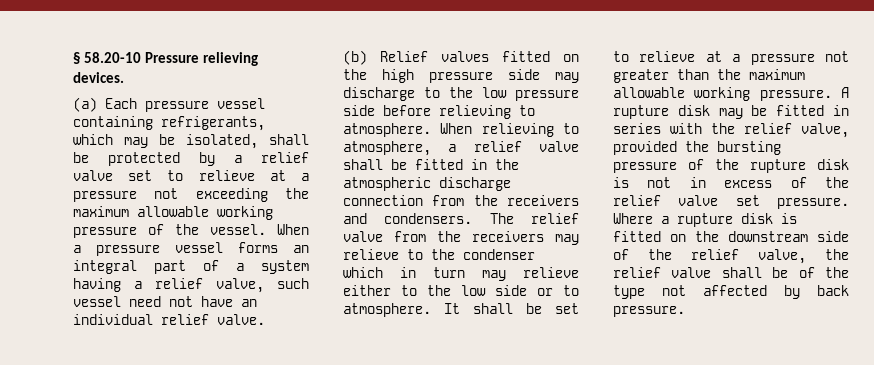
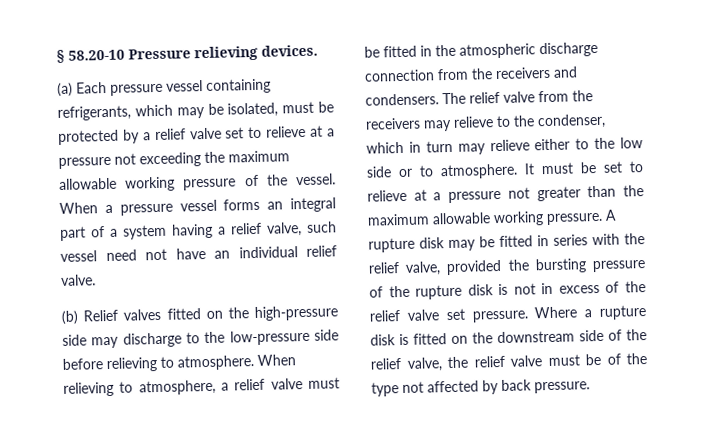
[269,134,309,145] shall -> [282,101,315,114] must
[382,69,493,83] high pressure -> [253,305,338,322] high-pressure
[482,87,579,101] low pressure -> [229,329,310,346] low-pressure
[343,159,383,170] shall -> [308,377,341,389] must
[463,249,535,260] condenser -> [537,113,606,130] condenser,
[473,303,513,314] shall -> [541,162,574,175] must
[721,267,762,278] shall -> [547,354,580,367] must

